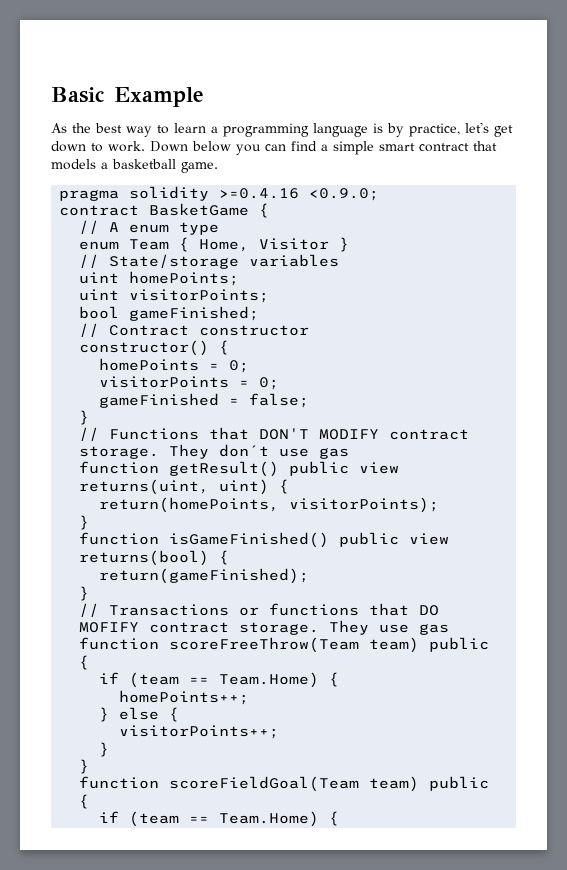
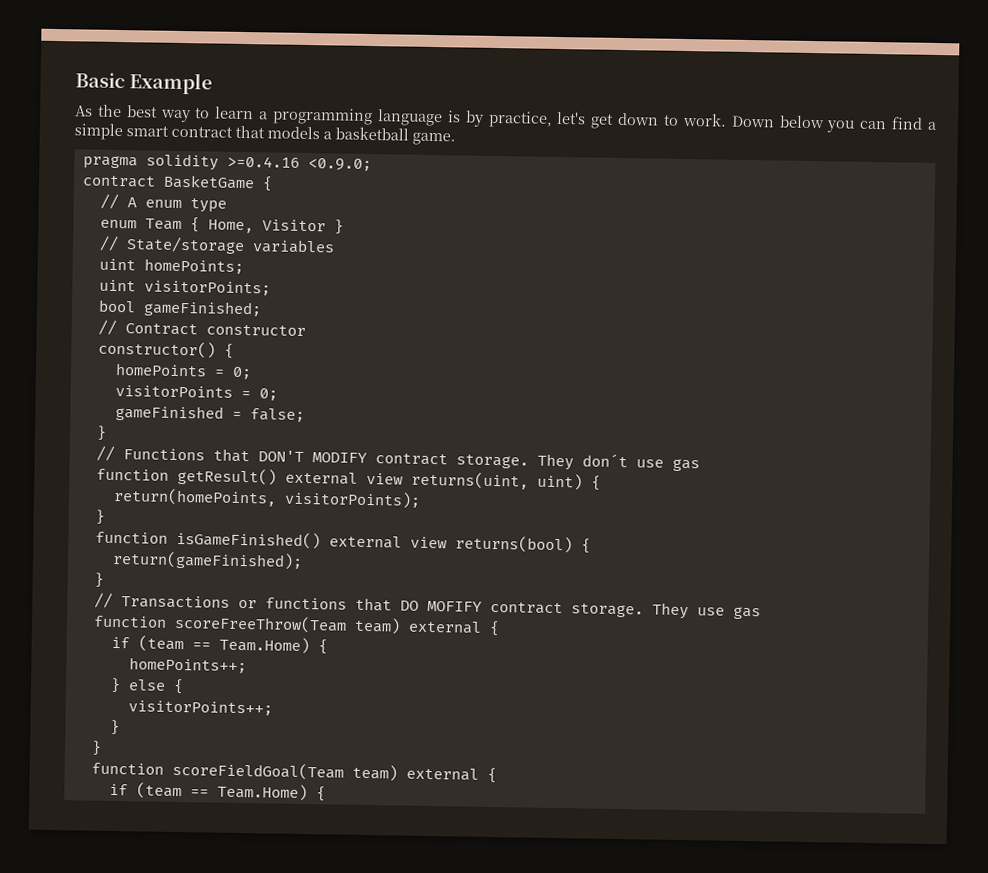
[289,461,350,476] public -> [284,471,358,485] external
[339,532,400,547] public -> [328,535,402,549] external
[429,637,490,652] public -> [407,620,482,634] external
[429,776,490,791] public -> [405,767,479,781] external

